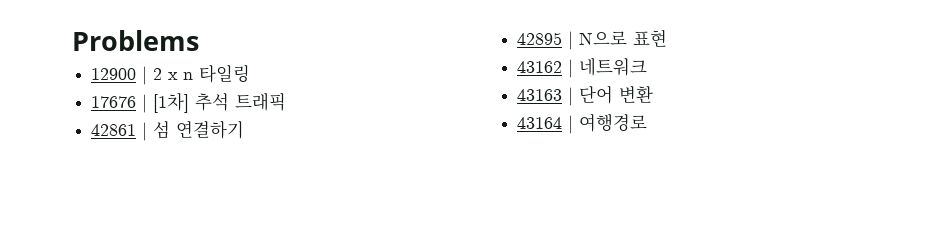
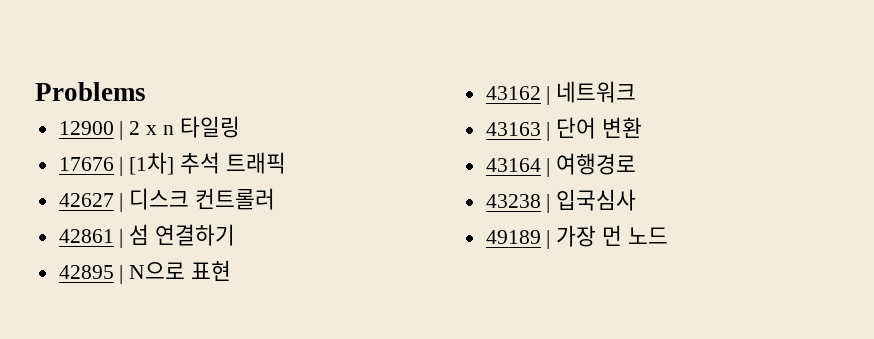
(287, 101) none -> [58,188,276,212] // 42627 | 디스크 컨트롤러
(648, 122) none -> [485,189,637,213] [485,225,668,249] // 43238 | 입국심사 // 49189 | 가장 먼 노드

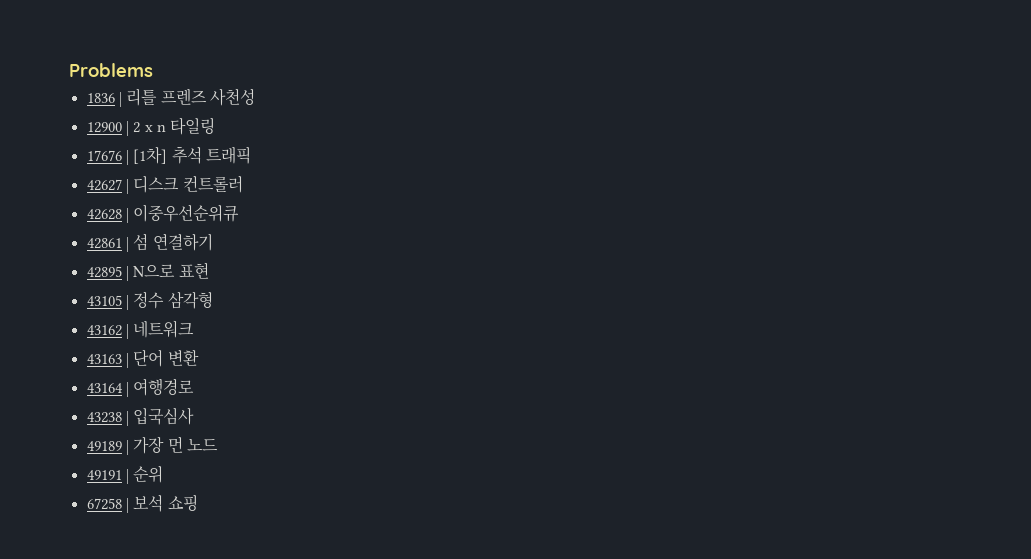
(146, 91) none -> [86,88,255,107] // 1836 | 리틀 프렌즈 사천성
(276, 199) none -> [86,204,240,223] // 42628 | 이중우선순위큐
(232, 270) none -> [86,291,213,310] // 43105 | 정수 삼각형
(668, 235) none -> [86,466,164,484] [86,494,198,513] // 49191 | 순위 // 67258 | 보석 쇼핑

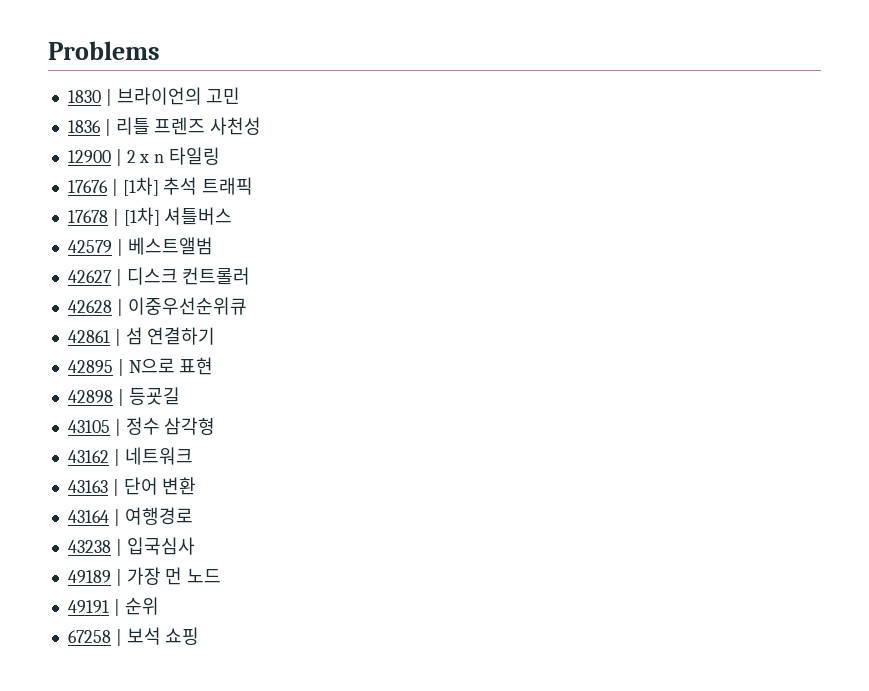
(153, 70) none -> [67,87,241,106] // 1830 | 브라이언의 고민
(251, 155) none -> [67,207,233,226] [67,237,213,256] // 17678 | [1차] 셔틀버스 // 42579 | 베스트앨범
(209, 270) none -> [67,387,180,406] // 42898 | 등굣길

